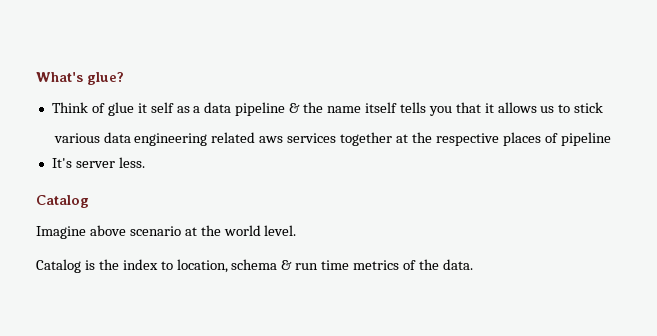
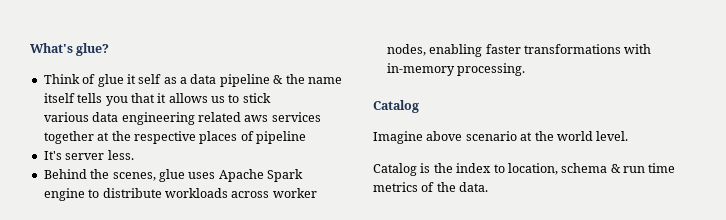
(145, 162) none -> [43,169,303,182] [43,188,317,201] [386,44,652,57] [386,63,526,76] // Behind the scenes, glue uses Apache Spark engine to distribute workloads across worker nodes, enabling faster transformations with in-memory processing.

